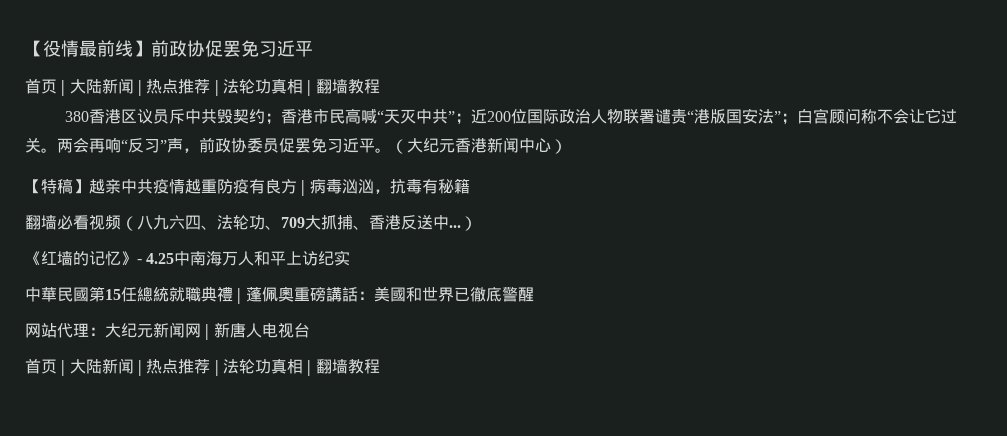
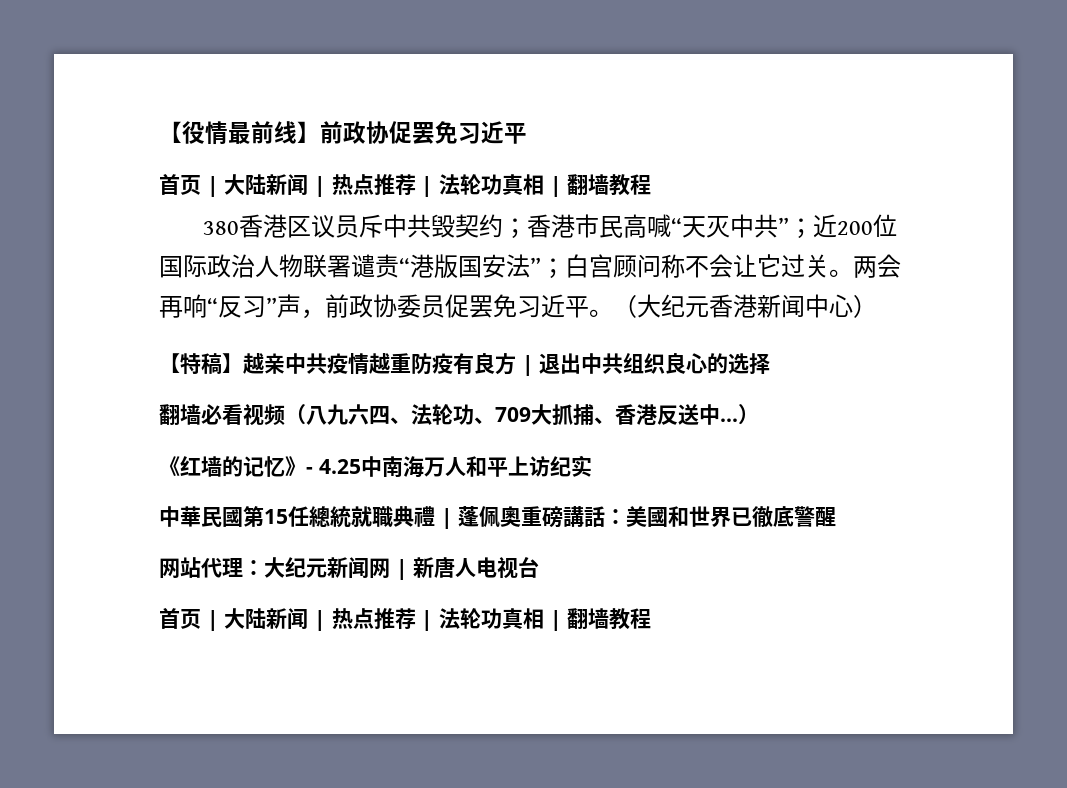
[309,178,470,194] 病毒汹汹，抗毒有秘籍 -> [539,353,771,374] 退出中共组织良心的选择

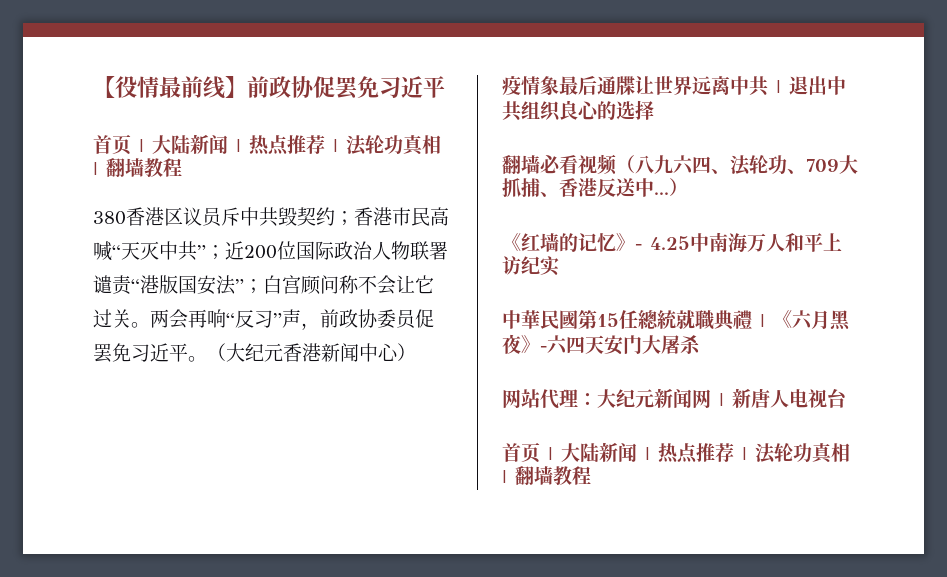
[159,353,516,375] 【特稿】越亲中共疫情越重防疫有良方 -> [502,76,769,96] 疫情象最后通牒让世界远离中共
[458,506,837,528] 蓬佩奧重磅講話：美國和世界已徹底警醒 -> [773,310,850,331] [502,334,700,355] 《六月黑夜》-六四天安门大屠杀

